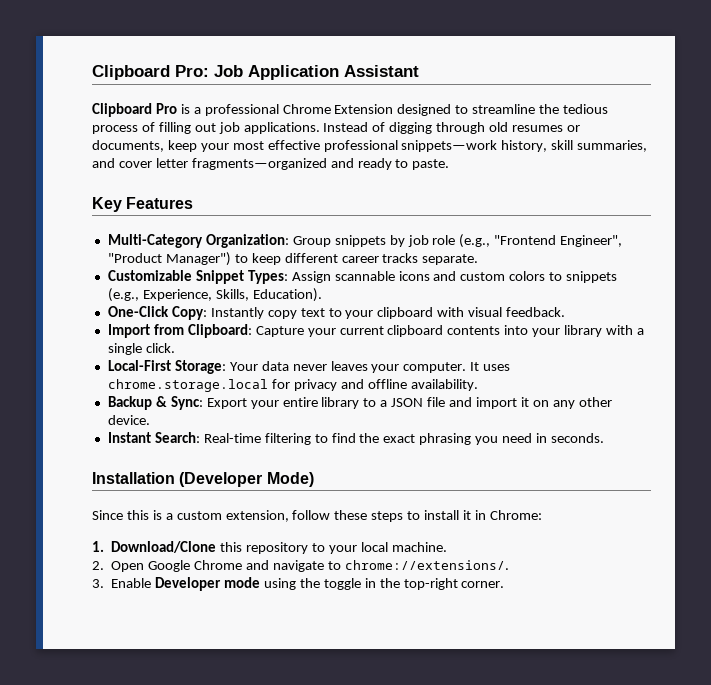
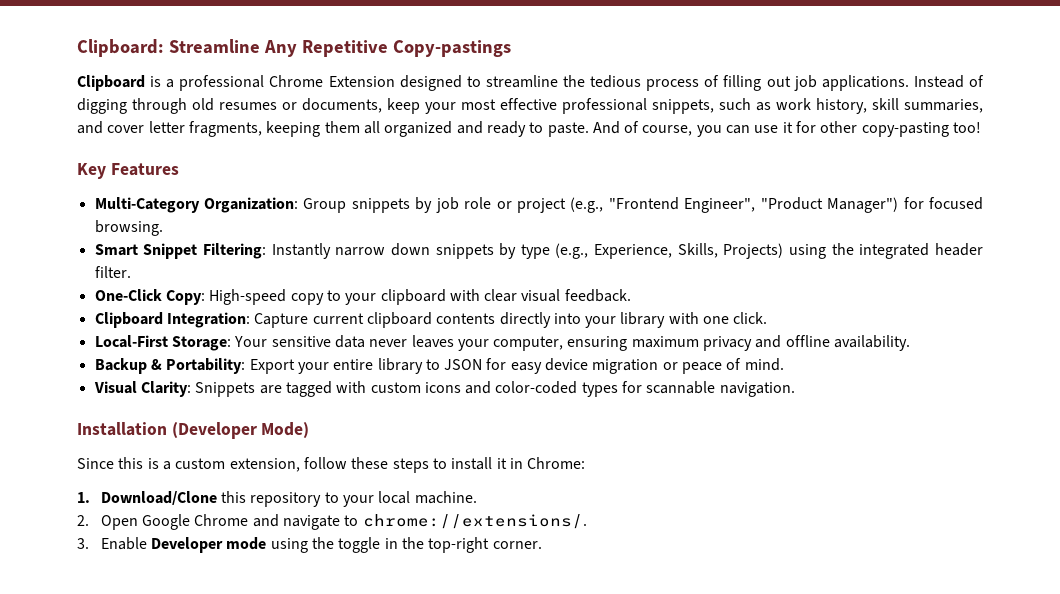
[92,65,419,80] [92,103,177,117] Clipboard Pro: Job Application Assistant // Clipboard Pro -> [77,39,511,57] [77,75,145,91] Clipboard: Streamline Any Repetitive Copy-pastings // Clipboard
[401,140,498,152] snippets—work -> [652,98,811,114] snippets, such as work
[191,158,327,170] fragments—organized -> [188,121,453,137] fragments, keeping them all organized
(450, 164) none -> [592,121,982,137] And of course, you can use it for other copy-pasting too!
(456, 240) none -> [496,198,567,213] or project
[234,253,479,265] [107,270,618,284] [107,288,322,302] to keep different career tracks separate. // Customizable Snippet Types: Assign scannable icons and custom colors to snippets (e.g., Experience, Skills, Education). -> [903,197,983,210] [94,220,163,236] [94,243,983,259] [94,266,131,278] for focused browsing. // Smart Snippet Filtering: Instantly narrow down snippets by type (e.g., Experience, Skills, Projects) using the integrated header filter.
[210,307,325,319] Instantly copy text -> [209,289,324,305] High-speed copy
(465, 312) none -> [484,289,518,302] clear
[107,324,336,338] Import from Clipboard: Capture your -> [94,312,309,328] Clipboard Integration: Capture
(501, 330) none -> [499,312,551,328] directly
[636,328,644,335] [107,343,142,355] a single -> [703,316,730,324] one
(258, 366) none -> [271,336,331,347] sensitive
[403,362,511,373] [107,379,290,392] computer. It uses chrome.storage.local for -> [493,336,699,351] computer, ensuring maximum
[170,396,203,410] Sync: -> [166,358,246,374] Portability:
[380,397,612,409] [107,415,150,425] [107,432,604,445] a JSON file and import it on any other device. // Instant Search: Real-time filtering to find the exact phrasing you need in seconds. -> [444,358,784,374] [93,381,795,397] JSON for easy device migration or peace of mind. // Visual Clarity: Snippets are tagged with custom icons and color-coded types for scannable navigation.

